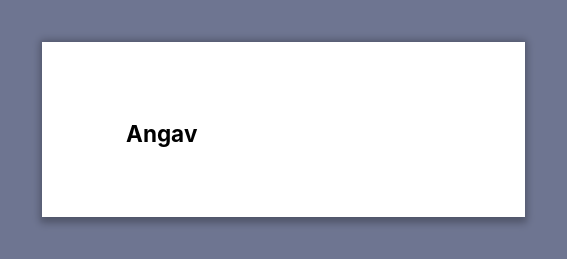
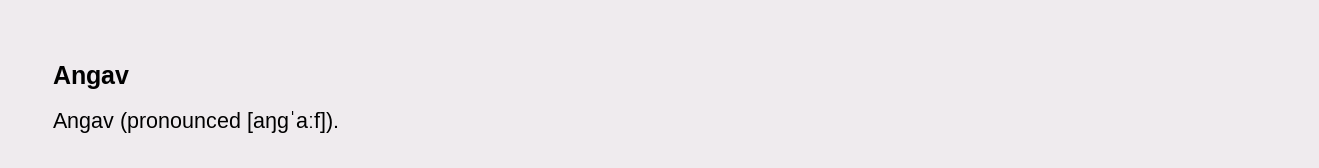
[126,125,198,147] Angav -> [53,66,129,89] [53,111,339,133] Angav // Angav (pronounced [aŋɡˈaːf]).

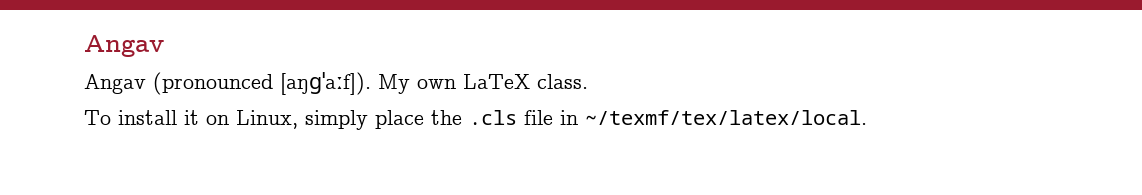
(339, 122) none -> [378,74,588,94] [84,110,867,130] My own LaTeX class. // To install it on Linux, simply place the .cls file in ~/texmf/tex/latex/local.

